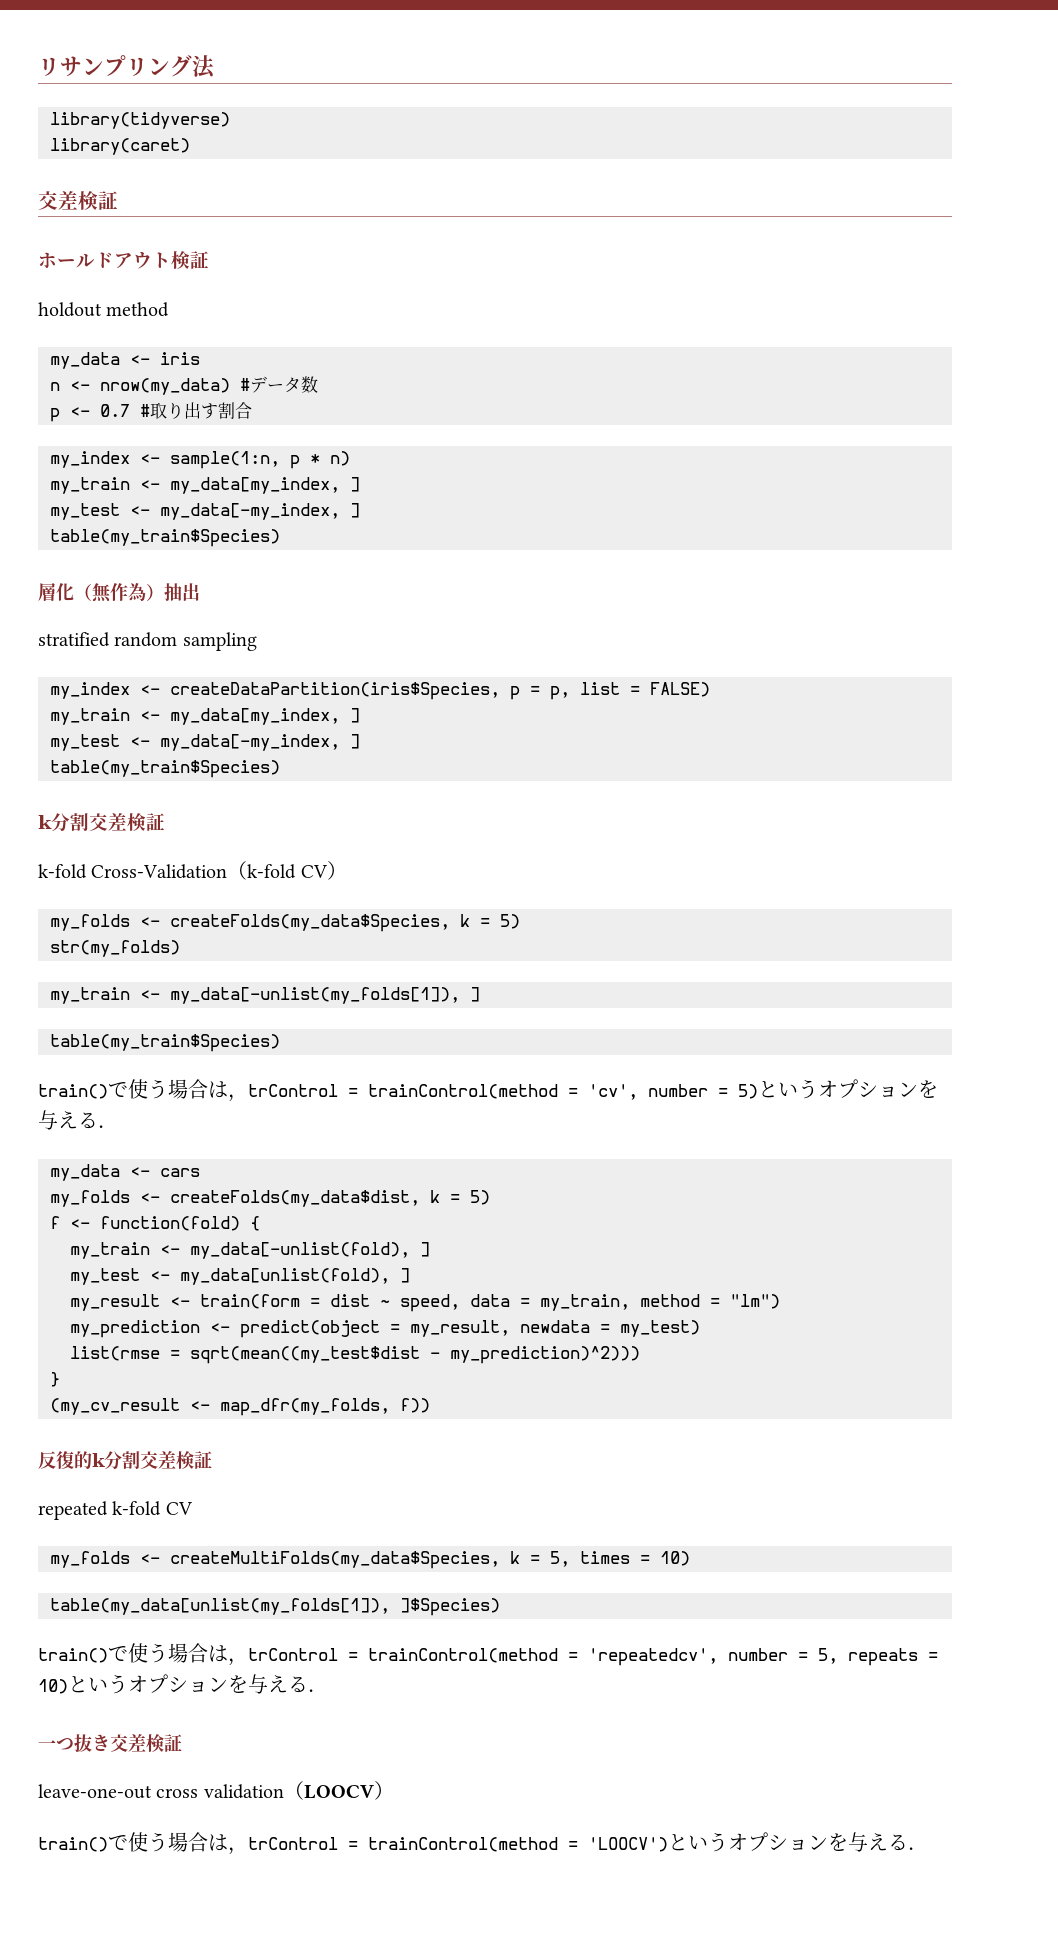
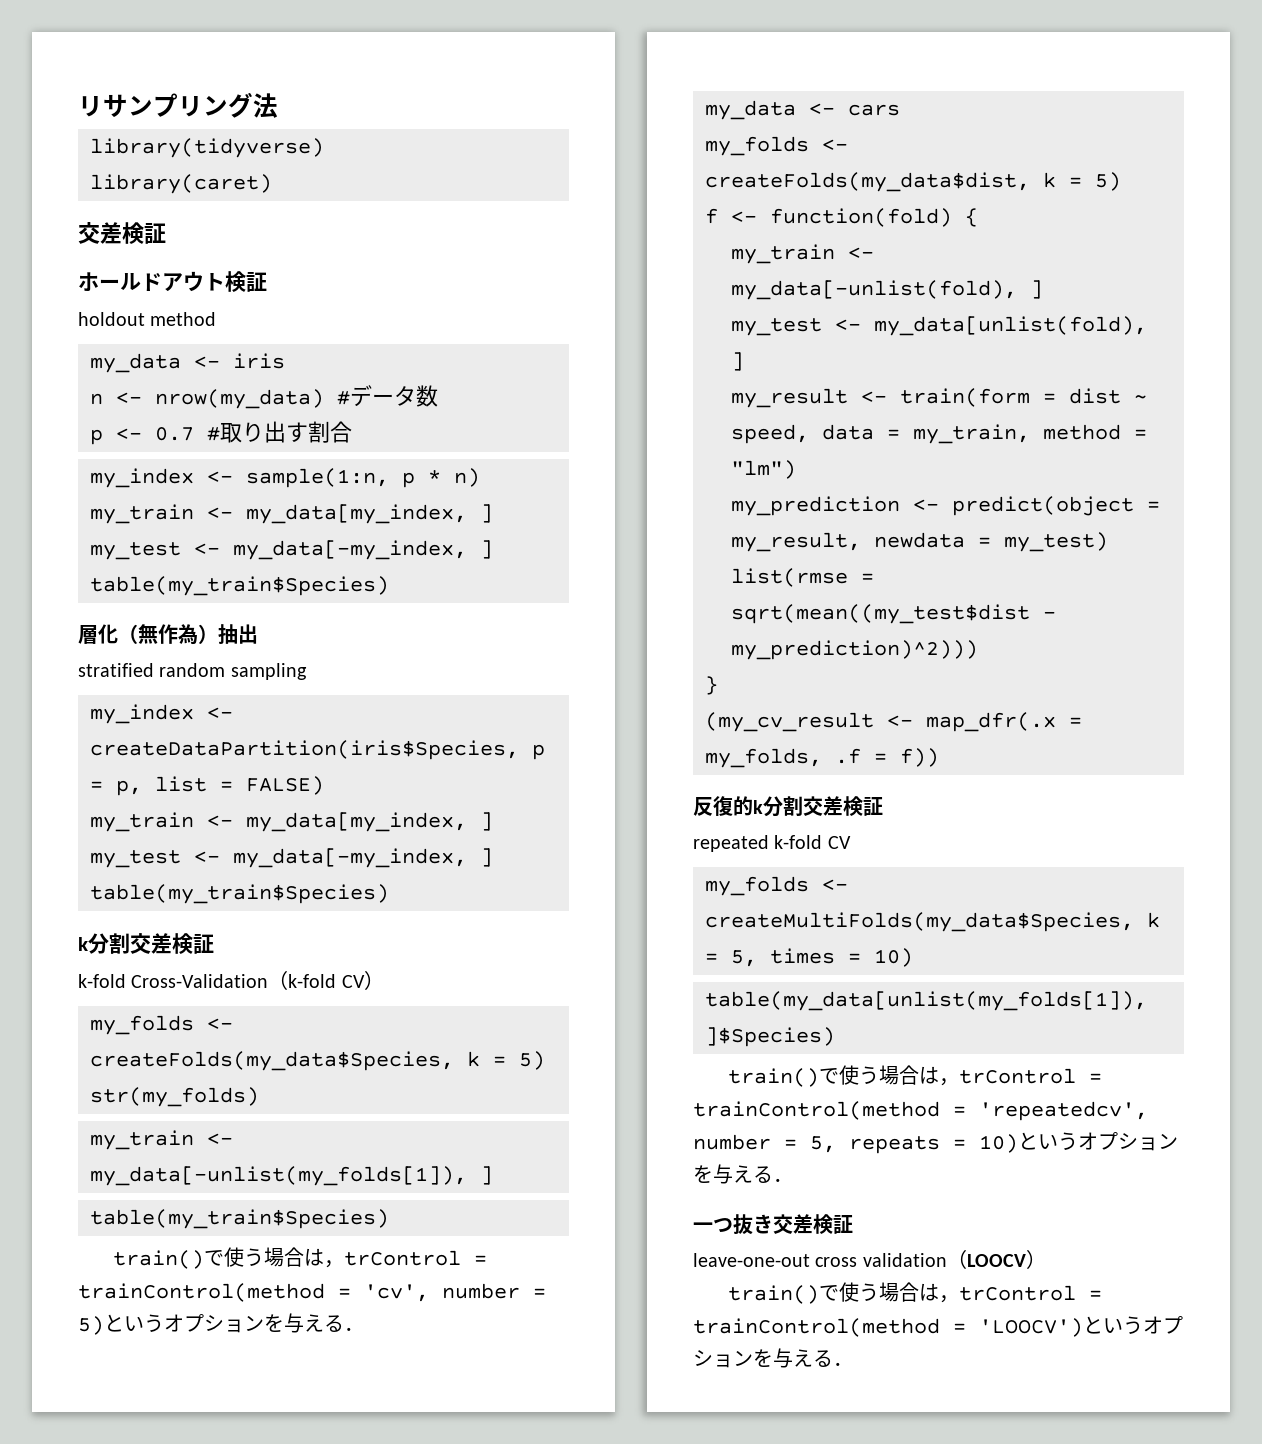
[220,1398,390,1416] map_dfr(my_folds, -> [926,712,1082,732] [705,748,887,768] map_dfr(.x = my_folds, .f =

